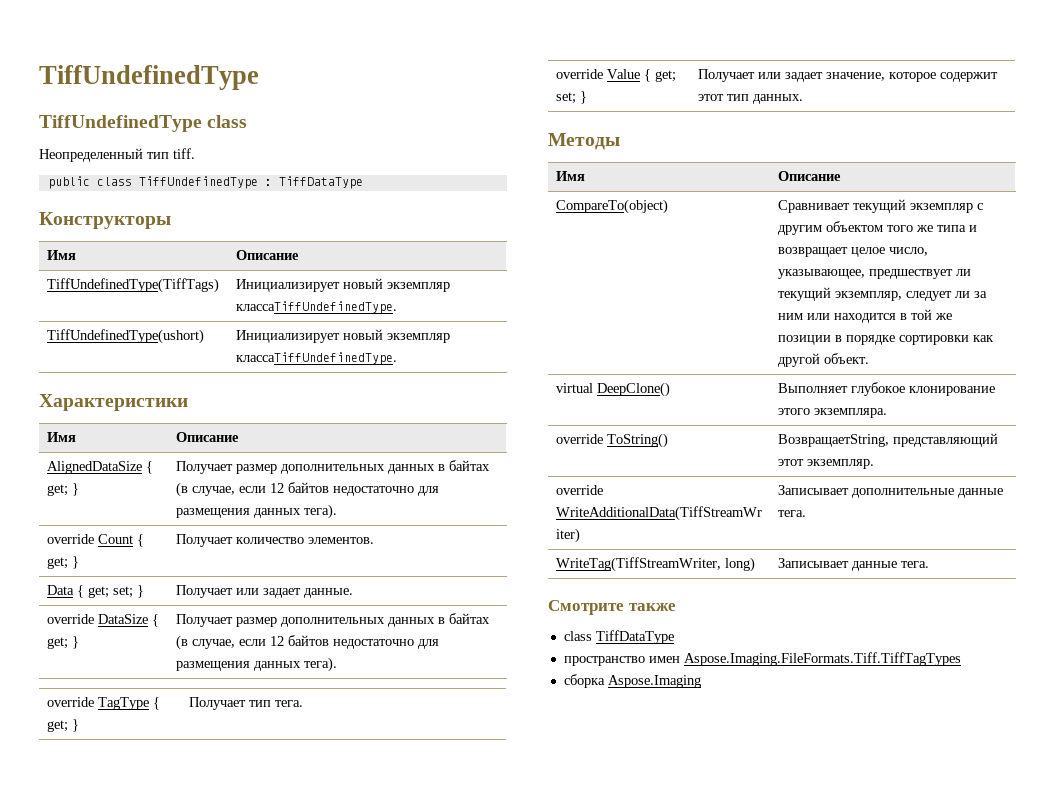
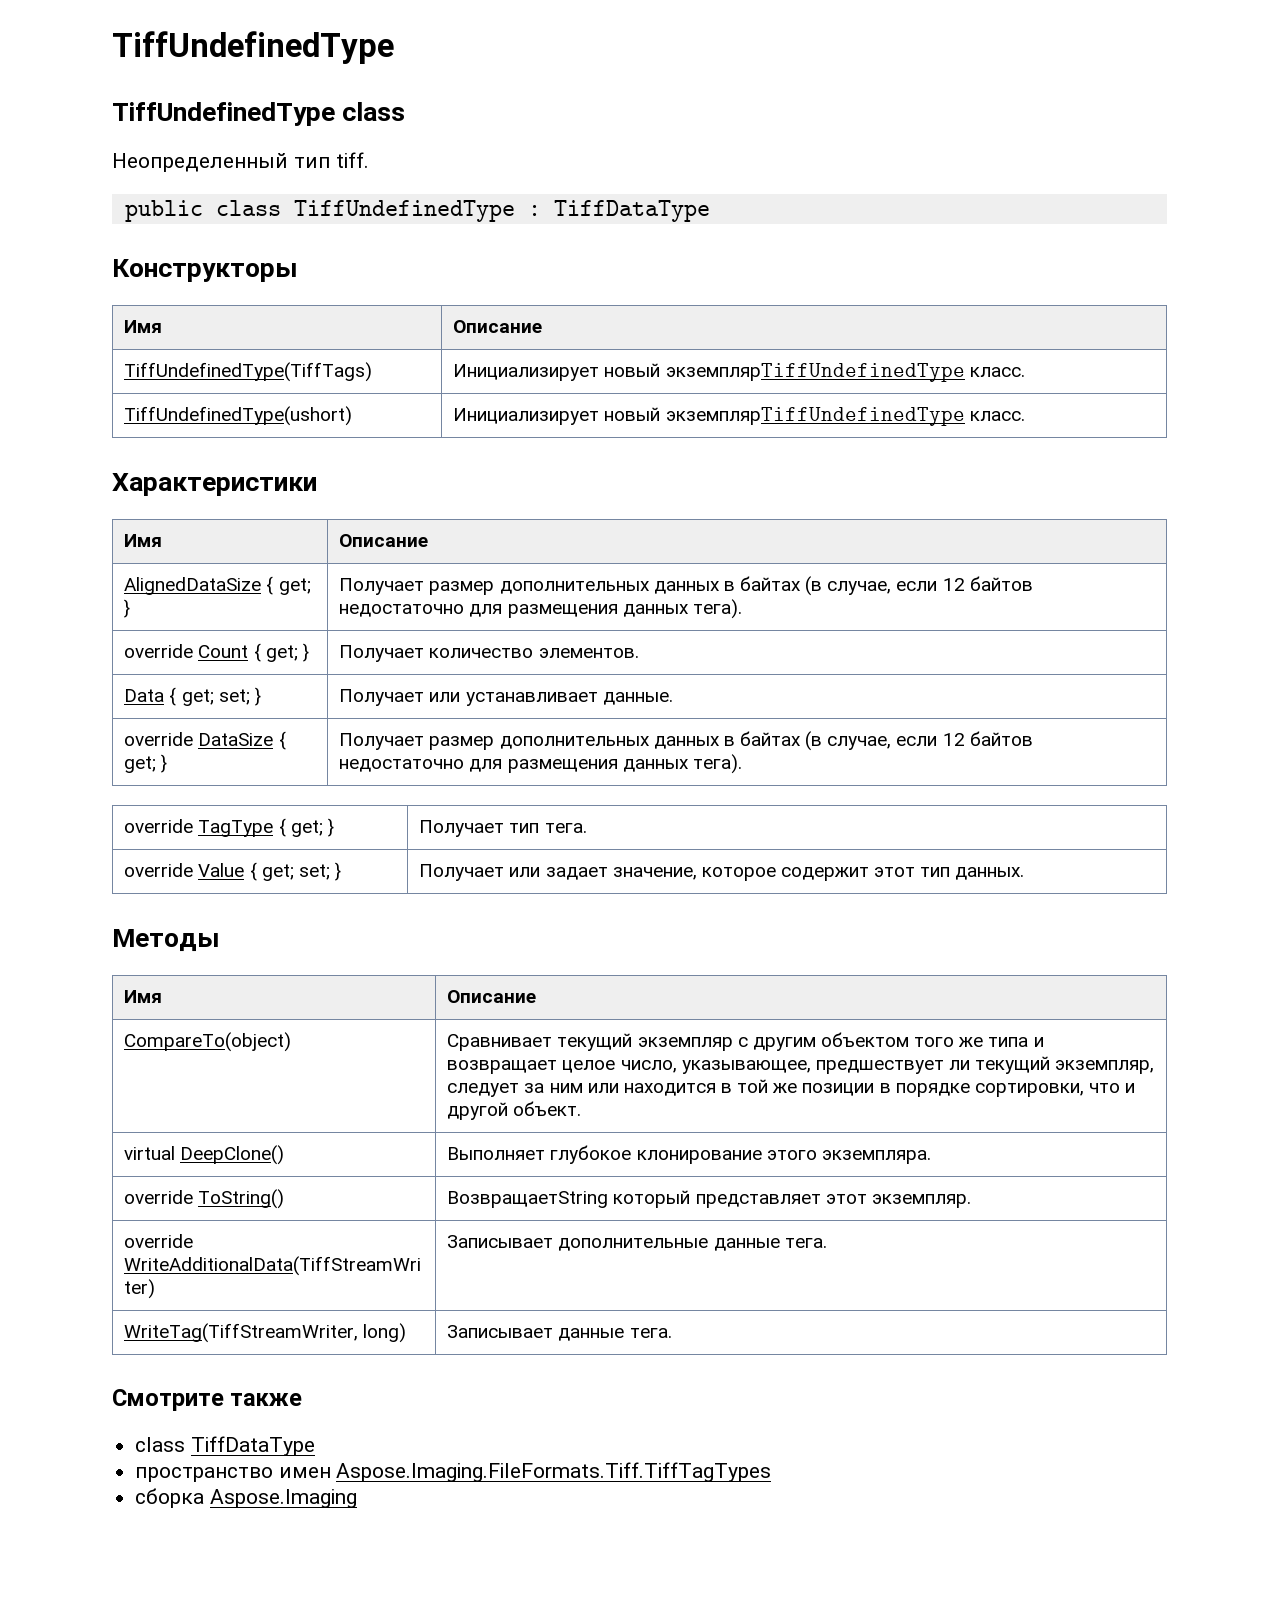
[387,282,451,292] [236,301,398,314] экземпляр классаTiffUndefinedType. -> [665,363,1025,382] экземплярTiffUndefinedType класс.
[387,333,451,343] [236,352,398,365] экземпляр классаTiffUndefinedType. -> [665,407,1025,426] экземплярTiffUndefinedType класс.
[263,588,302,598] задает -> [465,692,598,706] устанавливает
[955,291,971,298] ли -> (520, 1090) none
[899,335,995,345] сортировки как -> [974,1083,1136,1097] сортировки, что и
[778,433,999,447] ВозвращаетString, представляющий -> [447,1190,821,1208] ВозвращаетString который представляет

